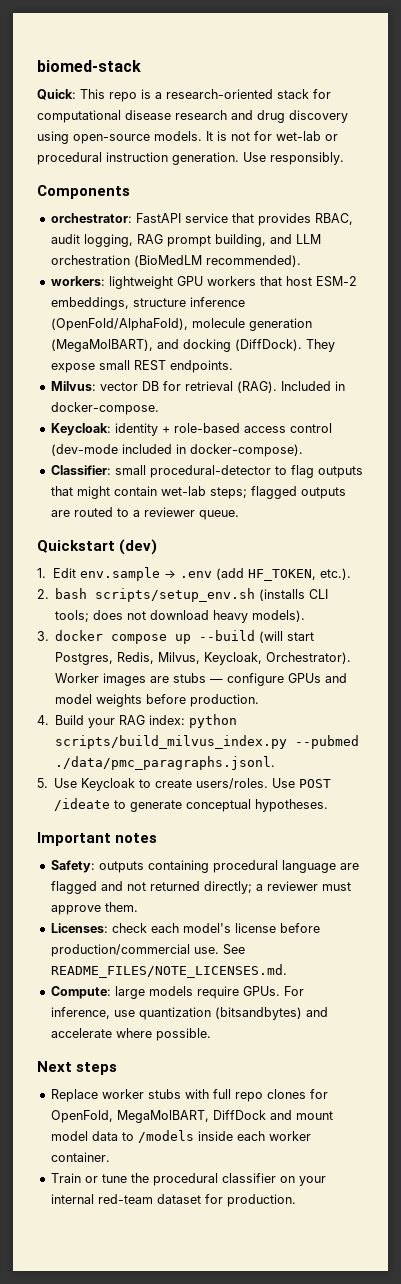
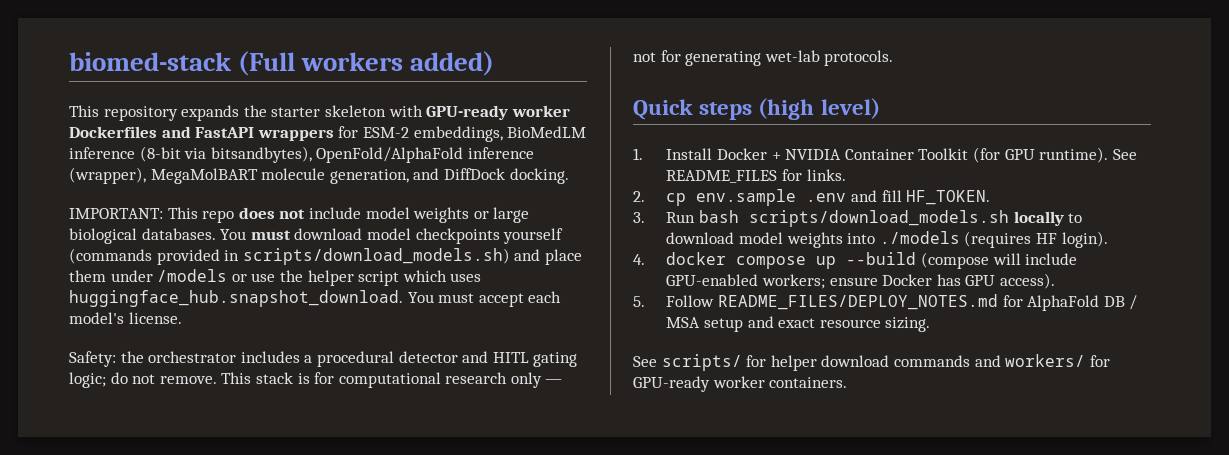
[37,89,331,102] [37,110,348,123] [37,131,338,144] [37,152,344,165] [37,185,130,199] [50,213,353,226] [50,234,321,247] [50,255,301,267] [50,276,357,289] [50,297,245,310] [50,318,312,331] [50,339,335,352] [50,360,233,373] [50,381,345,393] [50,402,159,415] [50,423,332,436] [50,444,303,457] [50,465,363,478] [50,486,346,499] [50,507,239,520] [37,539,158,555] [37,567,352,581] [37,588,329,602] [55,610,306,623] [37,630,315,644] [55,652,352,665] [55,673,348,686] [55,694,260,707] [37,714,238,728] [55,735,360,749] [55,756,276,770] [37,778,332,791] [54,798,329,812] [37,832,158,846] [50,860,359,873] [50,881,351,894] [50,902,138,915] [50,923,320,933] [50,944,245,957] [50,964,287,978] [50,986,304,999] [50,1007,328,1020] [50,1028,211,1041] [37,1061,118,1075] [50,1089,328,1102] [50,1110,333,1123] [50,1130,311,1143] [50,1152,110,1162] [50,1173,326,1186] [50,1194,296,1207] // Quick: This repo is a research-oriented stack for computational disease research and drug discovery using open-source models. It is not for wet-lab or procedural instruction generation. Use responsibly. // Components // orchestrator: FastAPI service that provides RBAC, audit logging, RAG prompt building, and LLM orchestration (BioMedLM recommended). // workers: lightweight GPU workers that host ESM-2 embeddings, structure inference (OpenFold/AlphaFold), molecule generation (MegaMolBART), and docking (DiffDock). They expose small REST endpoints. // Milvus: vector DB for retrieval (RAG). Included in docker-compose. // Keycloak: identity + role-based access control (dev-mode included in docker-compose). // Classifier: small procedural-detector to flag outputs that might contain wet-lab steps; flagged outputs are routed to a reviewer queue. // Quickstart (dev) // 1. Edit env.sample → .env (add HF_TOKEN, etc.). // 2. bash scripts/setup_env.sh (installs CLI tools; does not download heavy models). // 3. docker compose up --build (will start Postgres, Redis, Milvus, Keycloak, Orchestrator). Worker images are stubs — configure GPUs and model weights before production. // 4. Build your RAG index: python scripts/build_milvus_index.py --pubmed ./data/pmc_paragraphs.jsonl. // 5. Use Keycloak to create users/roles. Use POST /ideate to generate conceptual hypotheses. // Important notes // Safety: outputs containing procedural language are flagged and not returned directly; a reviewer must approve them. // Licenses: check each model's license before production/commercial use. See README_FILES/NOTE_LICENSES.md. // Compute: large models require GPUs. For inference, use quantization (bitsandbytes) and accelerate where possible. // Next steps // Replace worker stubs with full repo clones for OpenFold, MegaMolBART, DiffDock and mount model data to /models inside each worker container. // Train or tune the procedural classifier on your internal red-team dataset for production. -> [238,51,495,76] [69,105,570,121] [69,126,587,142] [69,146,534,163] [69,167,569,184] [69,207,530,223] [69,228,564,244] [69,248,582,265] [69,269,482,286] [69,290,562,307] [69,312,182,324] [69,351,578,367] [69,372,563,388] [633,50,894,66] [633,98,880,120] [633,147,1137,163] [666,169,846,183] [633,189,991,206] [633,210,1083,227] [666,231,1108,248] [633,252,1078,269] [666,273,1056,289] [633,294,1138,311] [666,316,931,332] [633,354,1110,371] [633,376,848,392] (Full workers added) // This repository expands the starter skeleton with GPU-ready worker Dockerfiles and FastAPI wrappers for ESM-2 embeddings, BioMedLM inference (8-bit via bitsandbytes), OpenFold/AlphaFold inference (wrapper), MegaMolBART molecule generation, and DiffDock docking. // IMPORTANT: This repo does not include model weights or large biological databases. You must download model checkpoints yourself (commands provided in scripts/download_models.sh) and place them under /models or use the helper script which uses huggingface_hub.snapshot_download. You must accept each model's license. // Safety: the orchestrator includes a procedural detector and HITL gating logic; do not remove. This stack is for computational research only — not for generating wet-lab protocols. // Quick steps (high level) // 1. Install Docker + NVIDIA Container Toolkit (for GPU runtime). See README_FILES for links. // 2. cp env.sample .env and fill HF_TOKEN. // 3. Run bash scripts/download_models.sh locally to download model weights into ./models (requires HF login). // 4. docker compose up --build (compose will include GPU-enabled workers; ensure Docker has GPU access). // 5. Follow README_FILES/DEPLOY_NOTES.md for AlphaFold DB / MSA setup and exact resource sizing. // See scripts/ for helper download commands and workers/ for GPU-ready worker containers.

